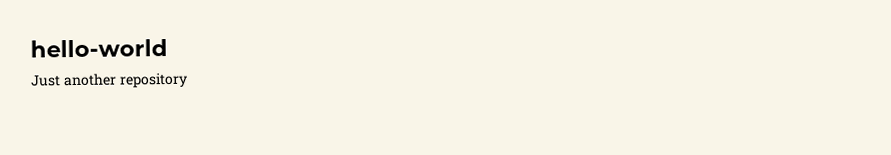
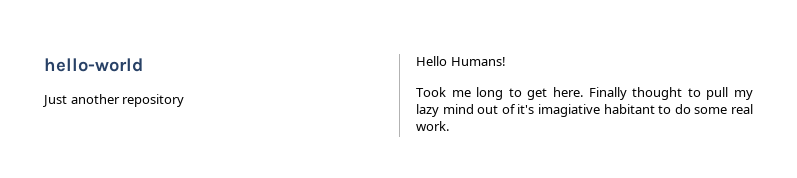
(188, 80) none -> [416,56,506,66] [416,87,753,100] [416,104,753,117] [416,121,449,131] // Hello Humans! // Took me long to get here. Finally thought to pull my lazy mind out of it's imagiative habitant to do some real work.

